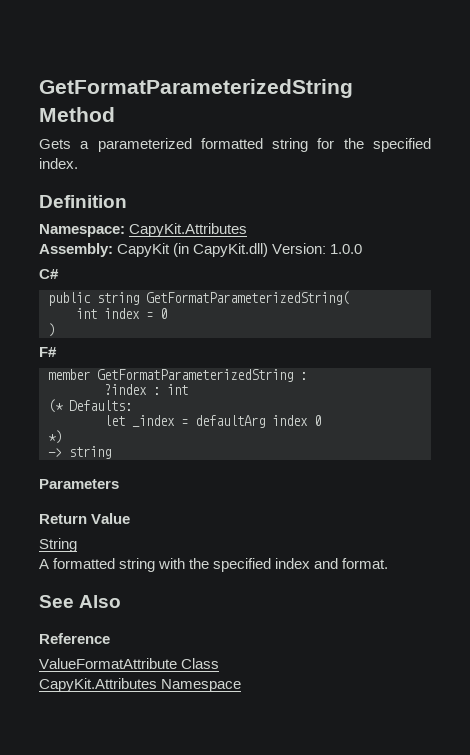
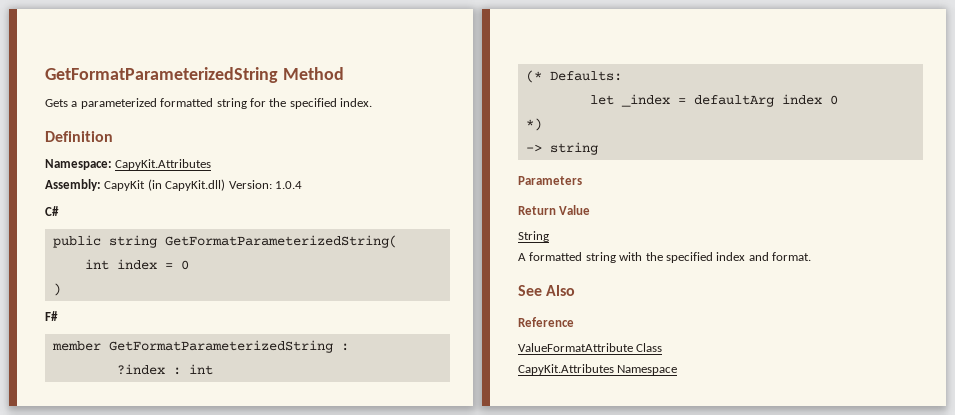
[330,244,363,254] 1.0.0 -> [274,181,302,189] 1.0.4

